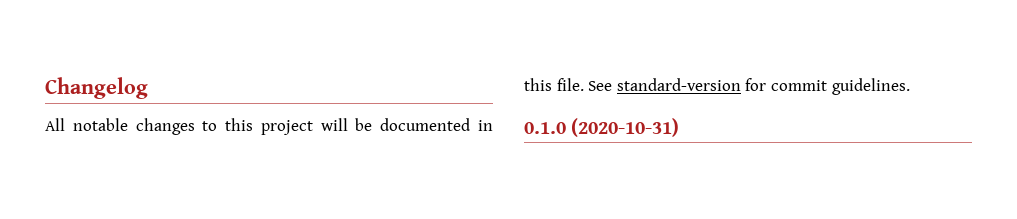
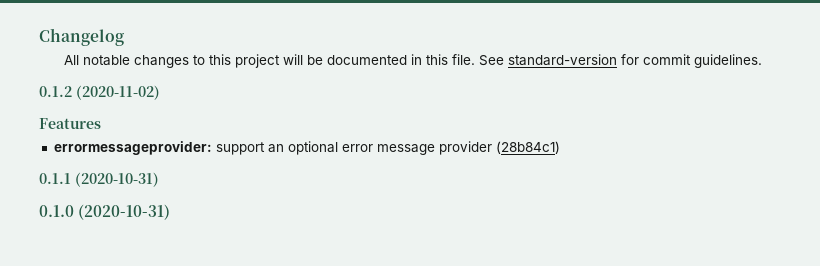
(910, 86) none -> [39,85,160,100] [39,118,101,129] [53,141,560,155] [39,172,159,187] // 0.1.2 (2020-11-02) // Features // errormessageprovider: support an optional error message provider (28b84c1) // 0.1.1 (2020-10-31)

